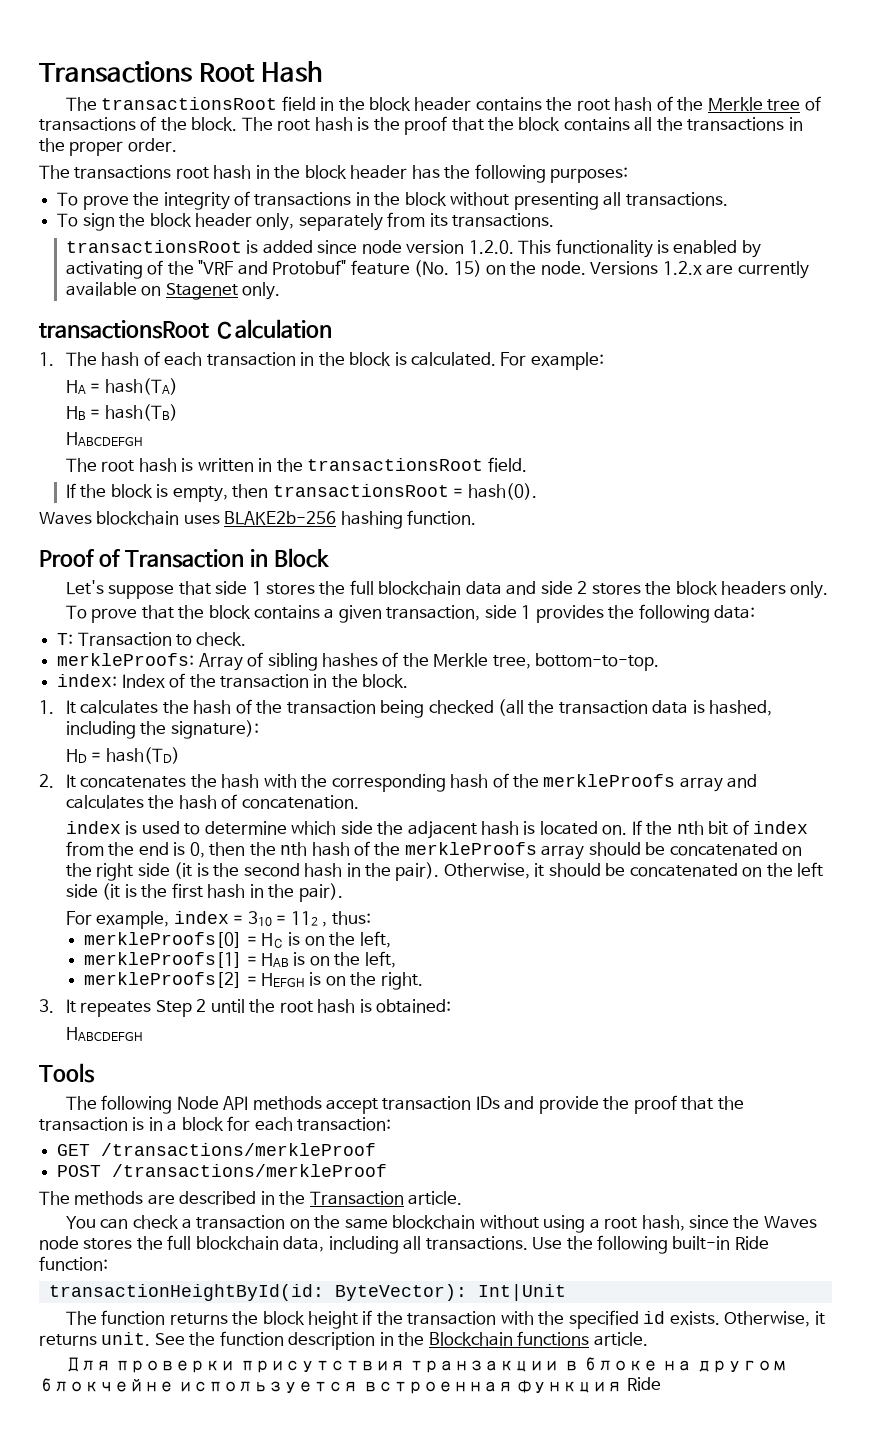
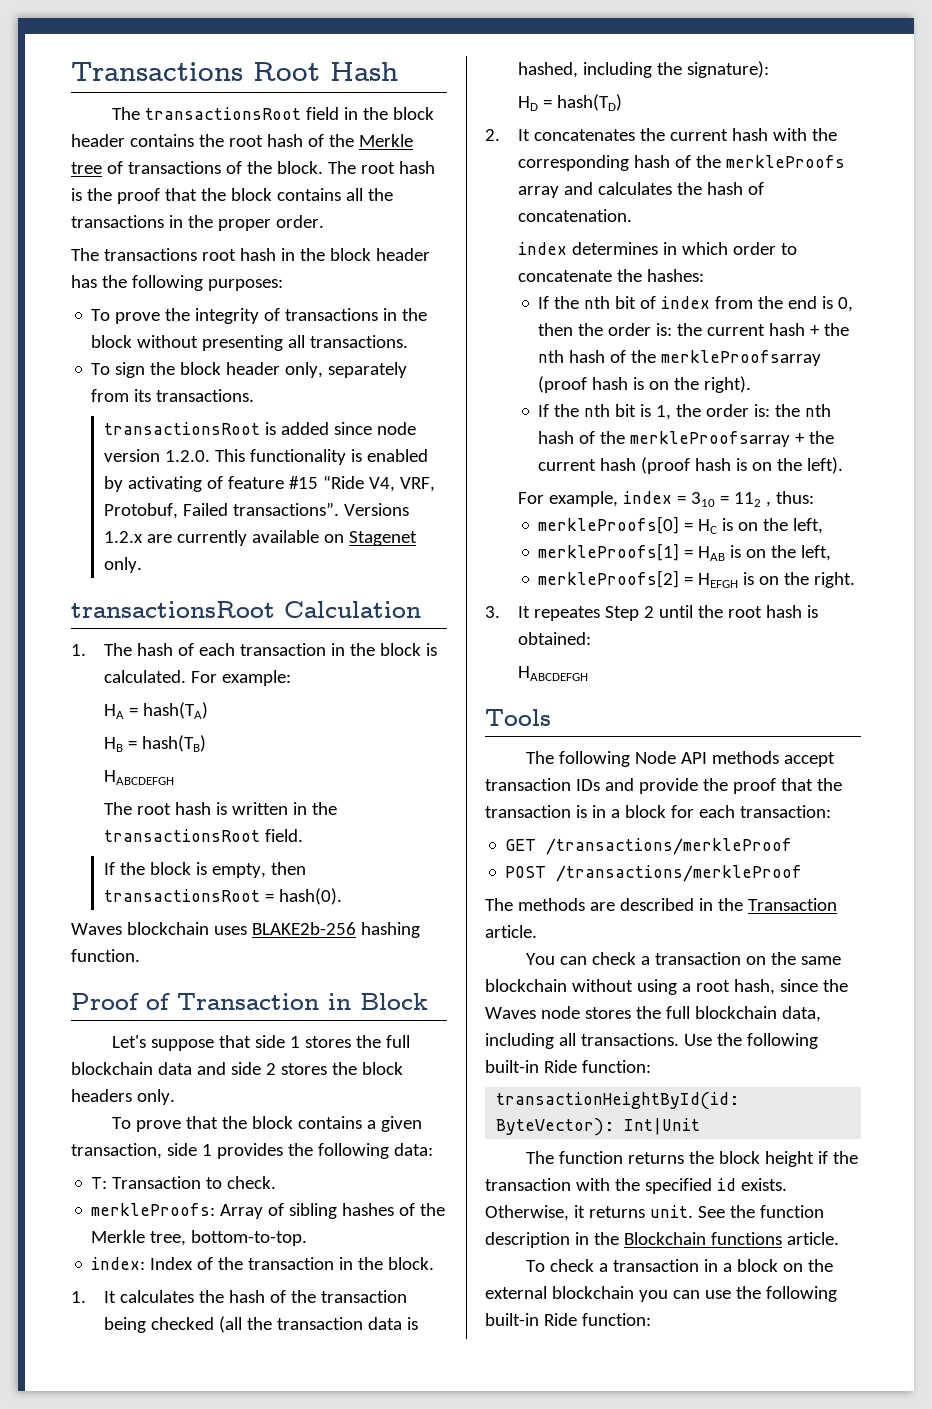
[167,260,586,277] the "VRF and Protobuf" feature (No. 15) on the node. -> [228,475,436,492] [104,502,340,519] feature #15 “Ride V4, VRF, Protobuf, Failed transactions”.
(217, 781) none -> [670,129,729,141] current
[125,821,628,839] is used to determine which side the adjacent hash is located on. -> [572,242,798,255] [518,269,705,282] determines in which order to concatenate the hashes: //
[280,841,803,860] [65,862,824,881] [65,883,343,902] nth hash of the merkleProofs array should be concatenated on the right side (it is the second hash in the pair). Otherwise, it should be concatenated on the left side (it is the first hash in the pair). -> [608,323,850,336] [538,350,822,366] [538,376,752,393] [538,404,832,420] [538,431,835,447] [538,457,844,474] order is: the current hash + the nth hash of the merkleProofsarray (proof hash is on the right). // If the nth bit is 1, the order is: the nth hash of the merkleProofsarray + the current hash (proof hash is on the left).
[65,1357,787,1373] [39,1377,661,1394] Для проверки присутствия транзакции в блоке на другом блокчейне используется встроенная функция Ride -> [526,1259,834,1272] [485,1286,837,1302] [485,1313,651,1326] To check a transaction in a block on the external blockchain you can use the following built-in Ride function:

